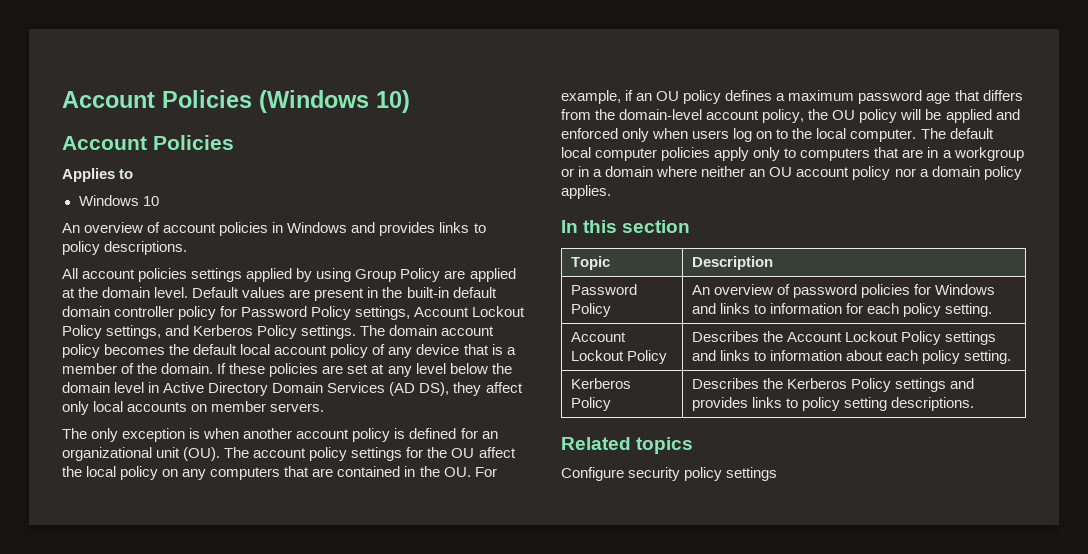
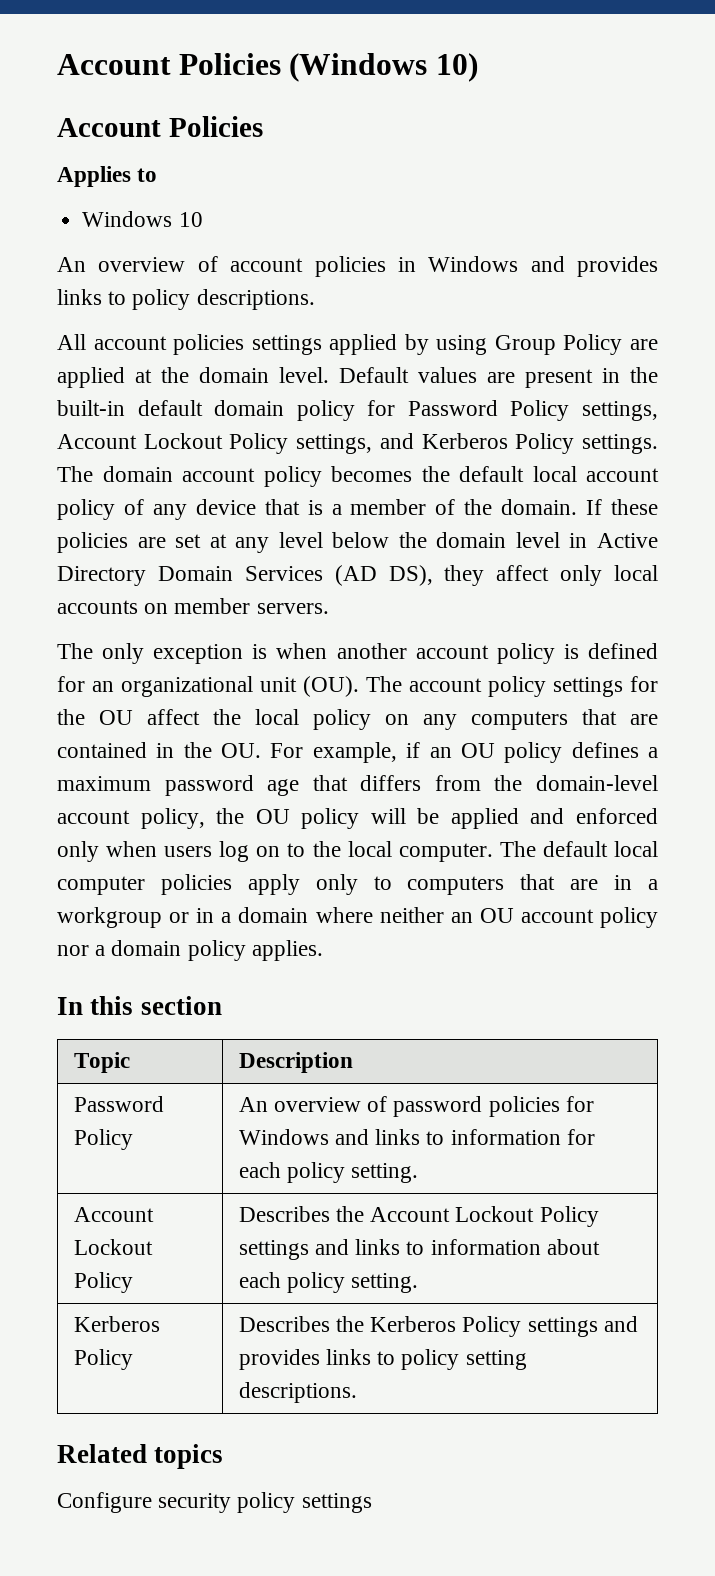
[114,306,175,317] controller -> (285, 408) none

